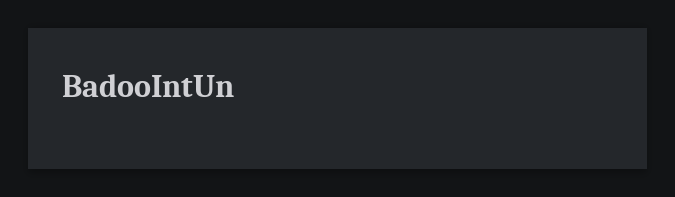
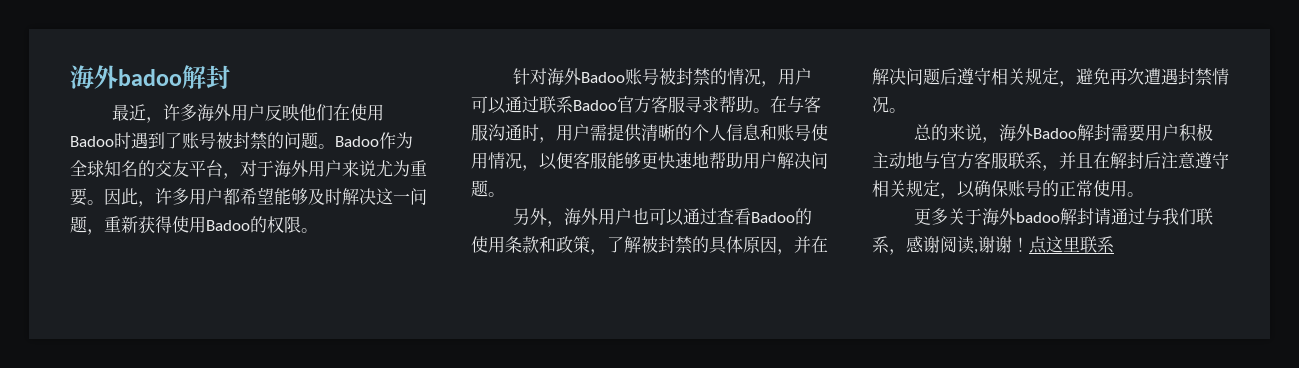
[62,74,234,97] BadooIntUn -> [70,65,230,89] [112,104,385,123] [70,132,413,150] [70,160,427,179] [70,187,427,207] [70,216,318,235] [513,68,813,87] [471,96,821,114] [471,124,828,143] [471,152,828,171] [471,180,505,197] [513,208,813,227] [471,236,828,255] [872,68,1229,87] [872,96,906,113] [914,123,1214,143] [872,152,1229,171] [872,180,1144,199] [914,208,1214,226] [872,236,1114,255] 海外badoo解封 // 最近，许多海外用户反映他们在使用Badoo时遇到了账号被封禁的问题。Badoo作为全球知名的交友平台，对于海外用户来说尤为重要。因此，许多用户都希望能够及时解决这一问题，重新获得使用Badoo的权限。 // 针对海外Badoo账号被封禁的情况，用户可以通过联系Badoo官方客服寻求帮助。在与客服沟通时，用户需提供清晰的个人信息和账号使用情况，以便客服能够更快速地帮助用户解决问题。 // 另外，海外用户也可以通过查看Badoo的使用条款和政策，了解被封禁的具体原因，并在解决问题后遵守相关规定，避免再次遭遇封禁情况。 // 总的来说，海外Badoo解封需要用户积极主动地与官方客服联系，并且在解封后注意遵守相关规定，以确保账号的正常使用。 // 更多关于海外badoo解封请通过与我们联系，感谢阅读,谢谢！点这里联系

